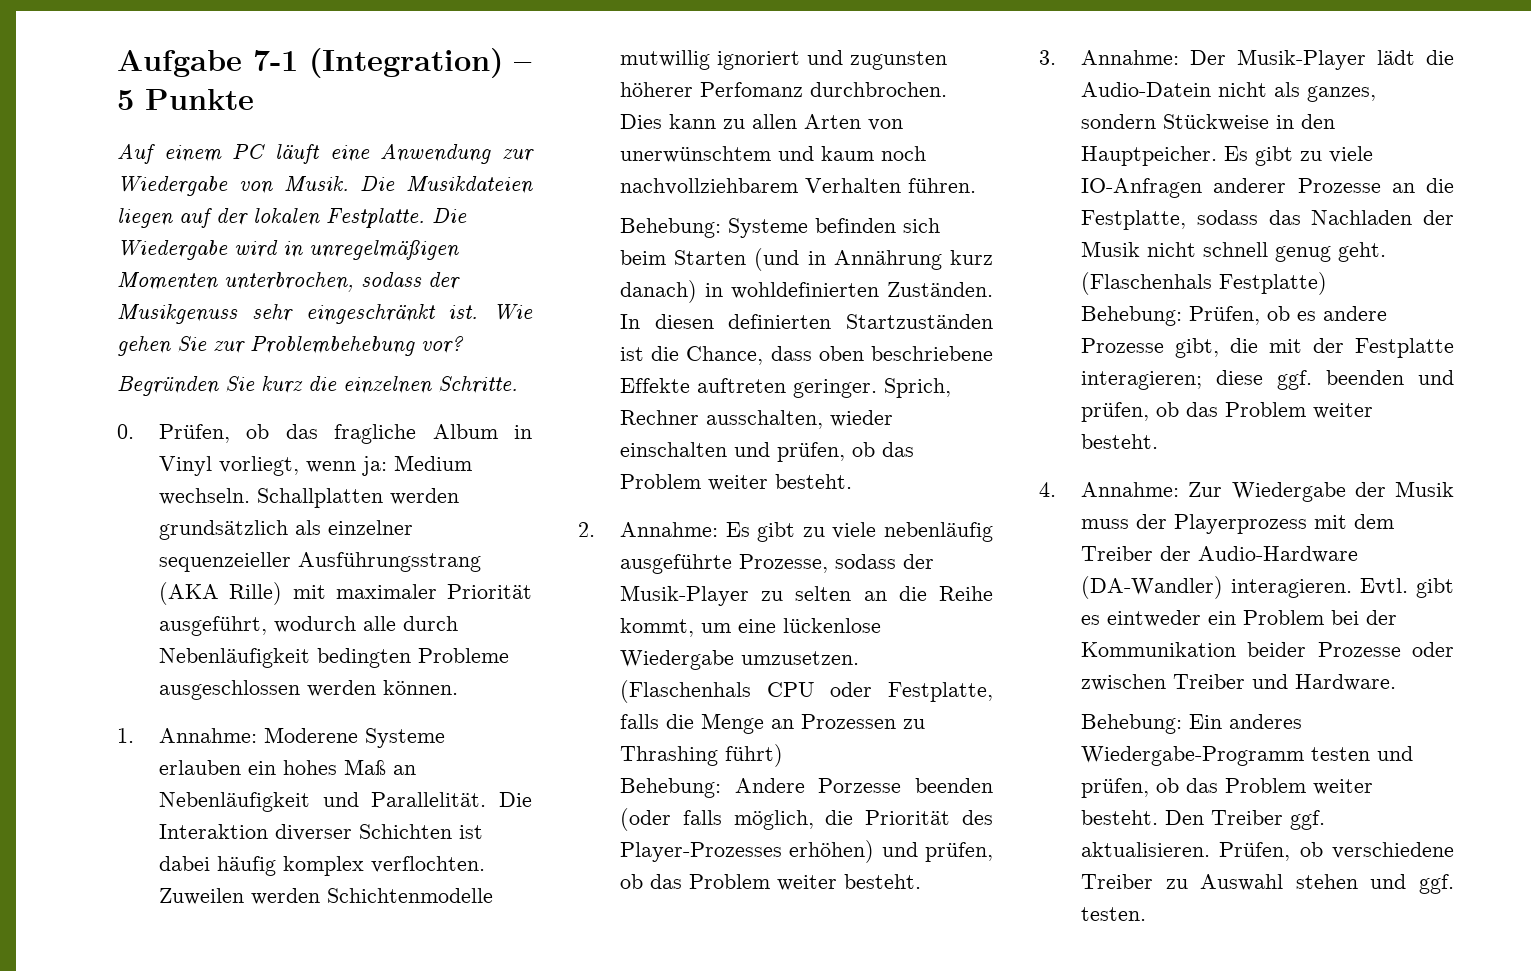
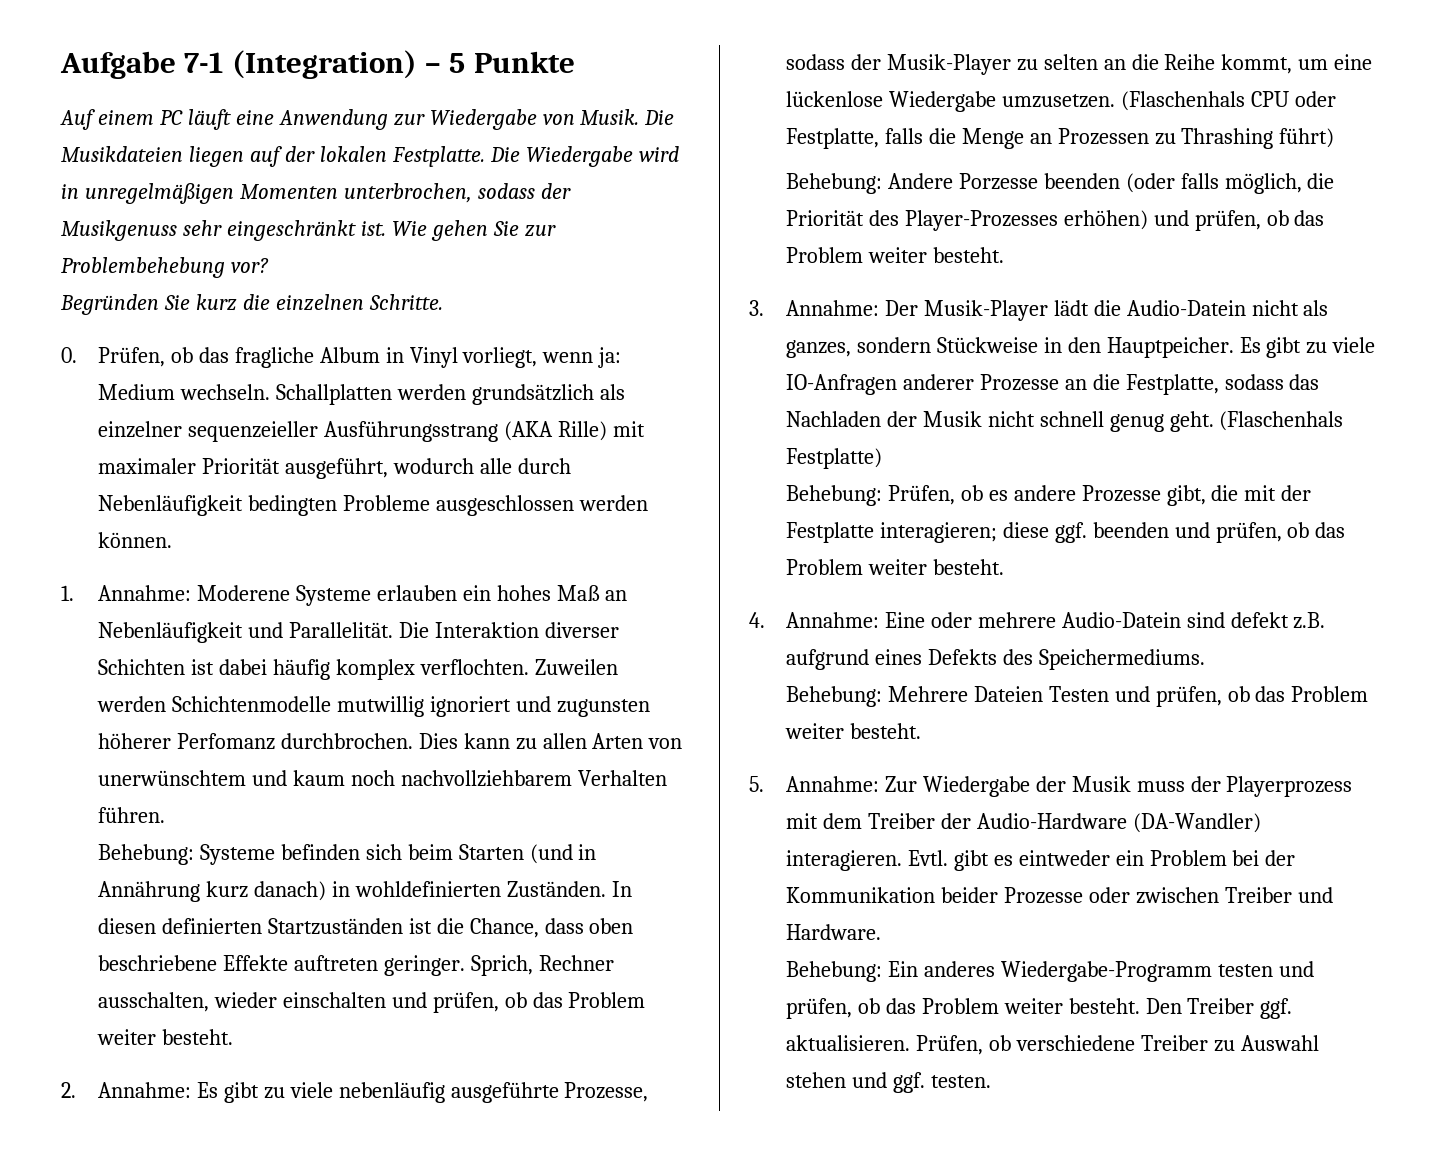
(1180, 489) none -> [884,612,1326,629] [785,649,1205,670] [785,686,1369,707] [784,723,921,739] [749,776,879,792] Eine oder mehrere Audio-Datein sind defekt z.B. aufgrund eines Defekts des Speichermediums. // Behebung: Mehrere Dateien Testen und prüfen, ob das Problem weiter besteht. // 5. Annahme:

